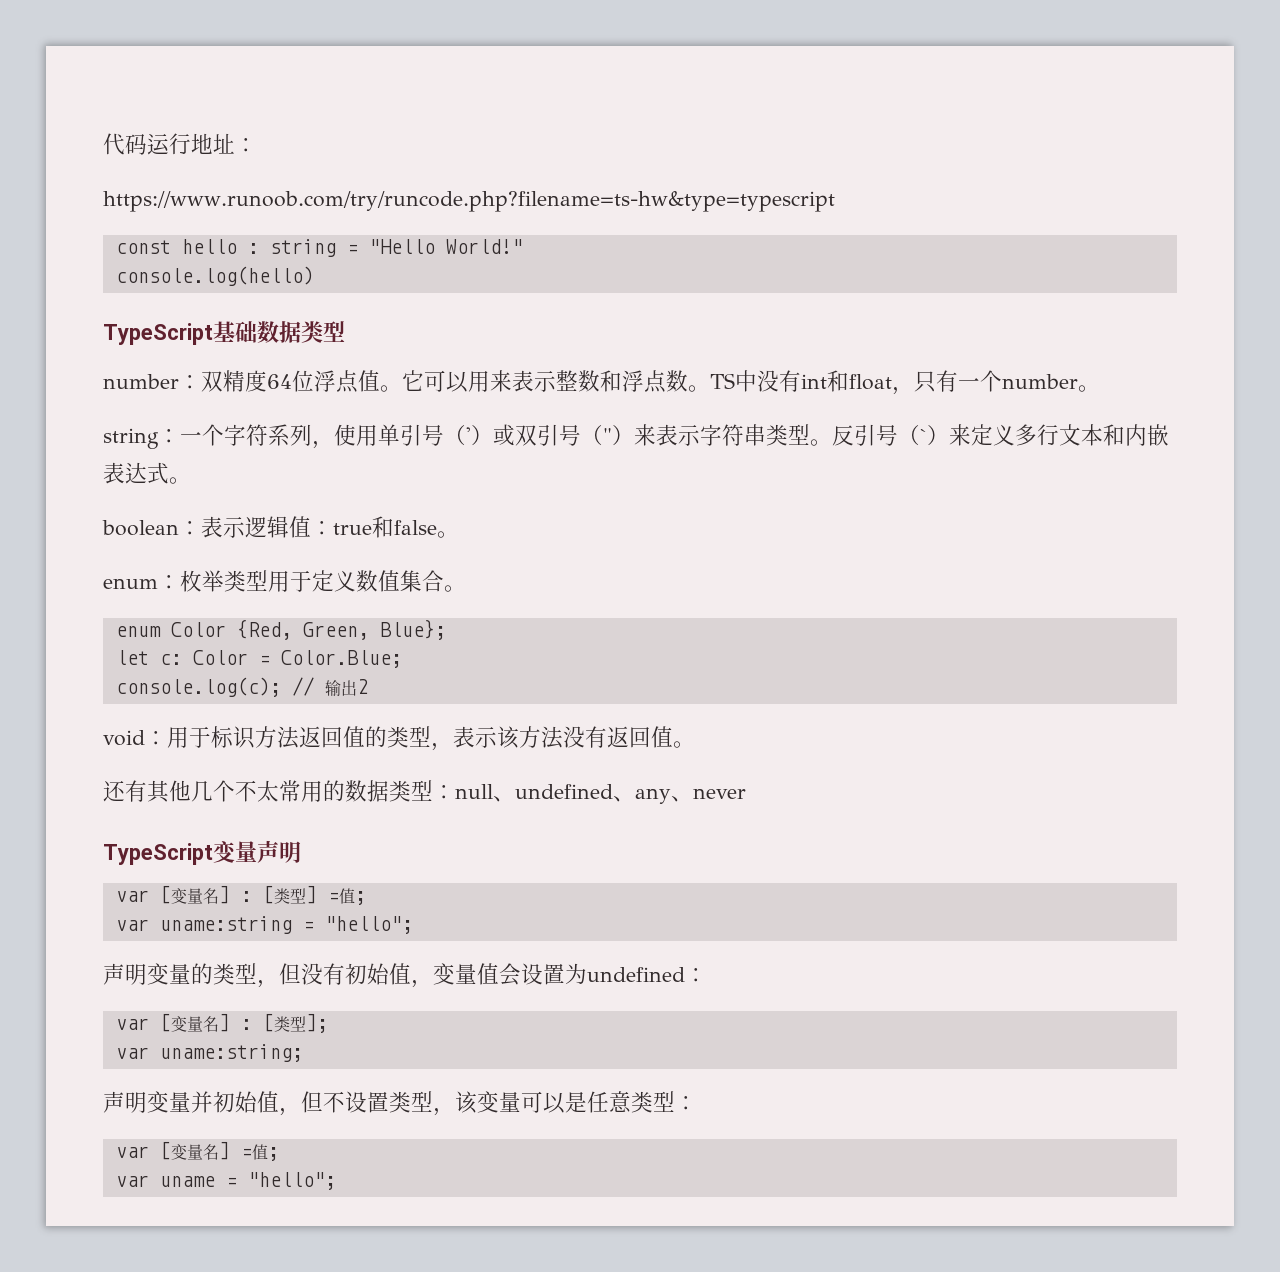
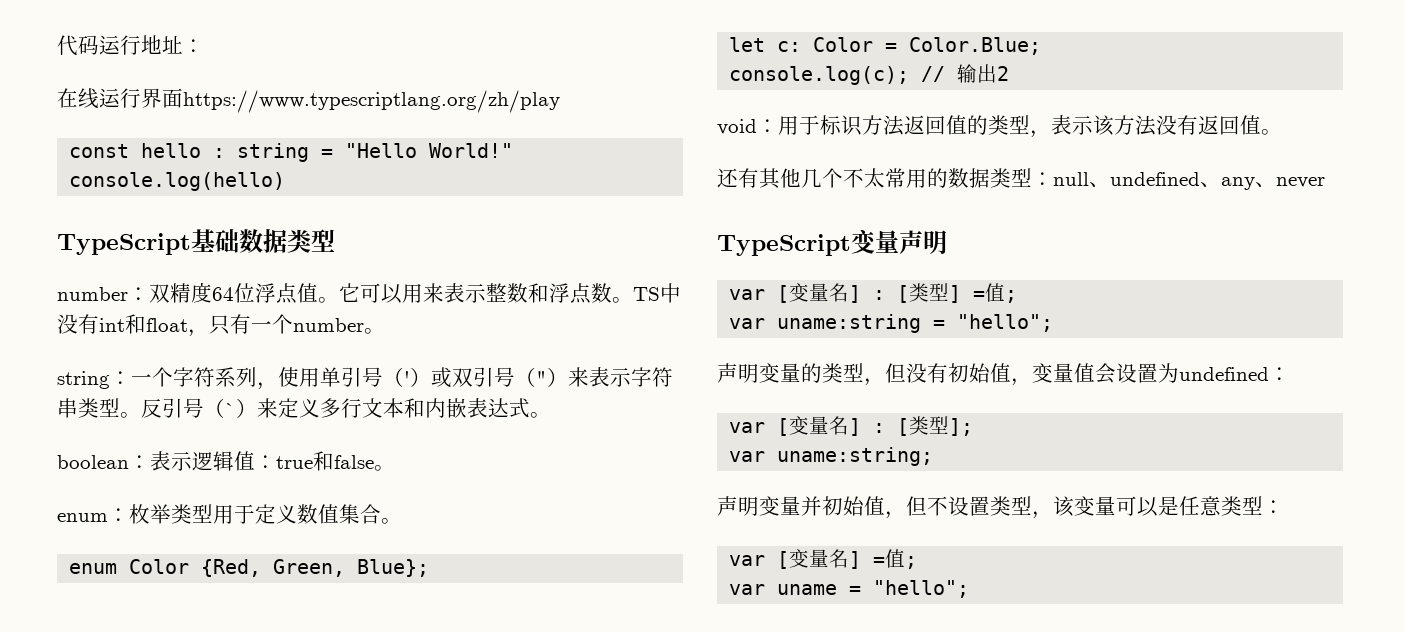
[103,191,835,212] https://www.runoob.com/try/runcode.php?filename=ts-hw&type=typescript -> [57,88,560,113] 在线运行界面https://www.typescriptlang.org/zh/play

